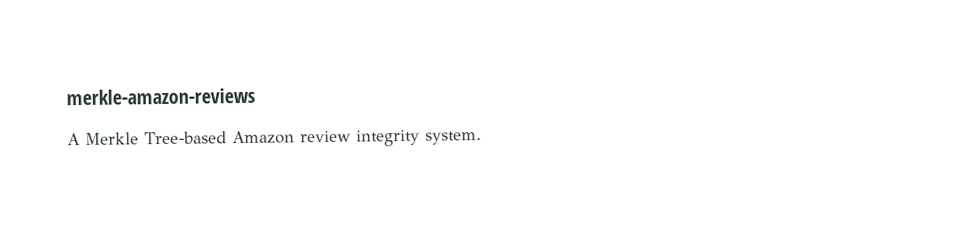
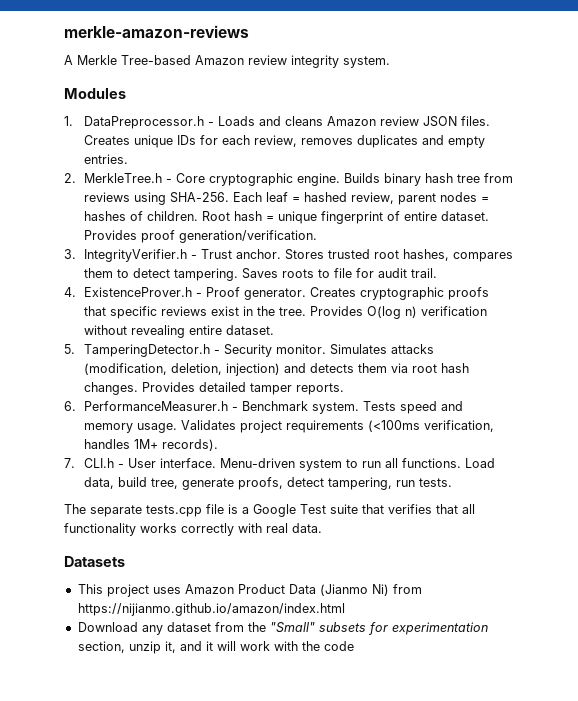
(482, 138) none -> [64,88,126,99] [64,116,490,129] [83,135,485,148] [83,154,128,164] [64,173,513,186] [83,192,489,205] [83,211,489,224] [83,230,317,243] [64,249,513,262] [83,268,437,281] [64,287,489,300] [83,306,487,319] [83,325,274,338] [64,344,434,357] [83,363,469,376] [83,382,344,395] [64,401,463,414] [83,420,494,433] [83,439,218,451] [64,458,495,471] [83,477,452,490] [64,504,475,517] [64,523,322,536] [64,556,125,567] [77,584,422,597] [77,603,345,616] [77,622,488,635] [77,641,354,654] // Modules // 1. DataPreprocessor.h - Loads and cleans Amazon review JSON files. Creates unique IDs for each review, removes duplicates and empty entries. // 2. MerkleTree.h - Core cryptographic engine. Builds binary hash tree from reviews using SHA-256. Each leaf = hashed review, parent nodes = hashes of children. Root hash = unique fingerprint of entire dataset. Provides proof generation/verification. // 3. IntegrityVerifier.h - Trust anchor. Stores trusted root hashes, compares them to detect tampering. Saves roots to file for audit trail. // 4. ExistenceProver.h - Proof generator. Creates cryptographic proofs that specific reviews exist in the tree. Provides O(log n) verification without revealing entire dataset. // 5. TamperingDetector.h - Security monitor. Simulates attacks (modification, deletion, injection) and detects them via root hash changes. Provides detailed tamper reports. // 6. PerformanceMeasurer.h - Benchmark system. Tests speed and memory usage. Validates project requirements (<100ms verification, handles 1M+ records). // 7. CLI.h - User interface. Menu-driven system to run all functions. Load data, build tree, generate proofs, detect tampering, run tests. // The separate tests.cpp file is a Google Test suite that verifies that all functionality works correctly with real data. // Datasets // This project uses Amazon Product Data (Jianmo Ni) from https://nijianmo.github.io/amazon/index.html // Download any dataset from the "Small" subsets for experimentation section, unzip it, and it will work with the code

